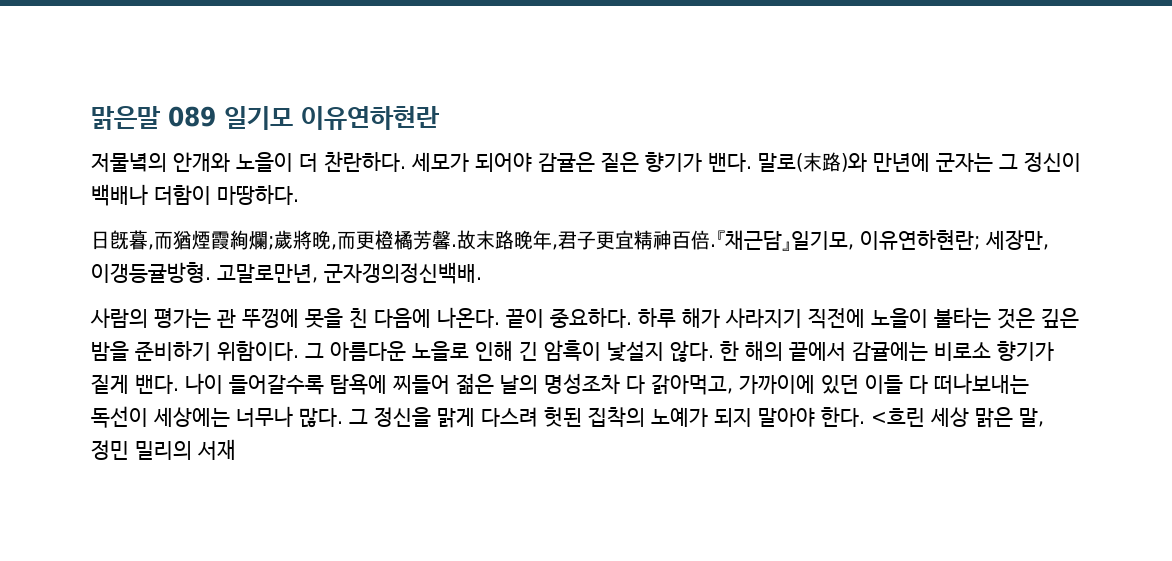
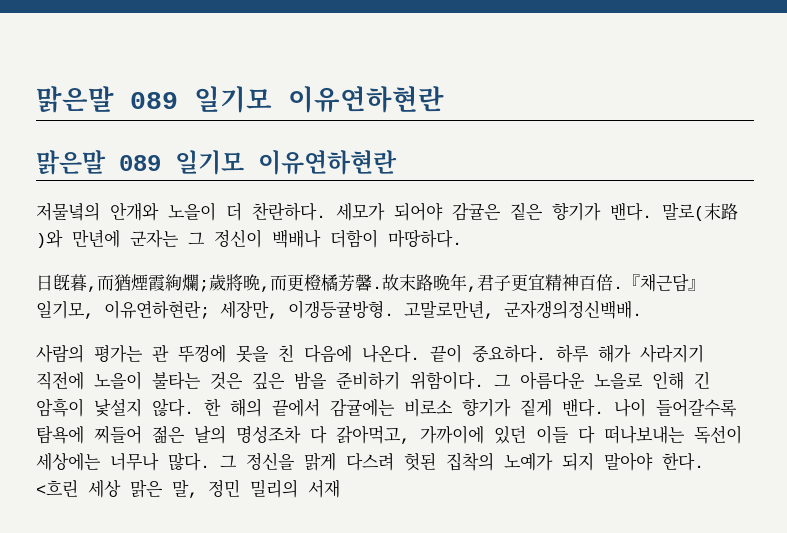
[91,106,440,130] 맑은말 089 일기모 이유연하현란 -> [36,86,444,113] [36,150,397,175] 맑은말 089 일기모 이유연하현란 // 맑은말 089 일기모 이유연하현란

